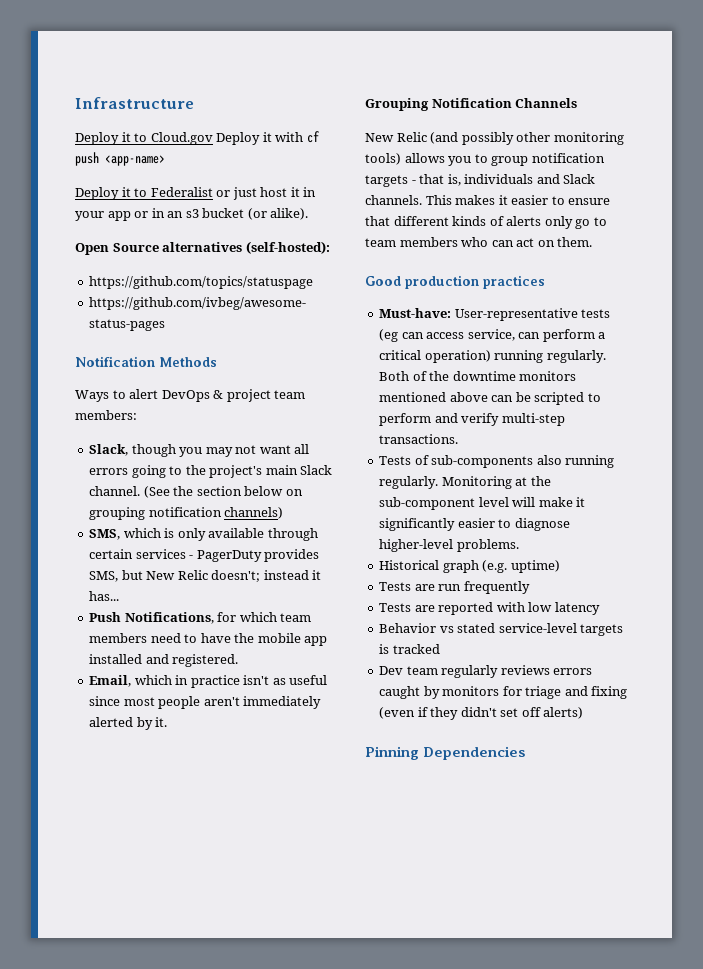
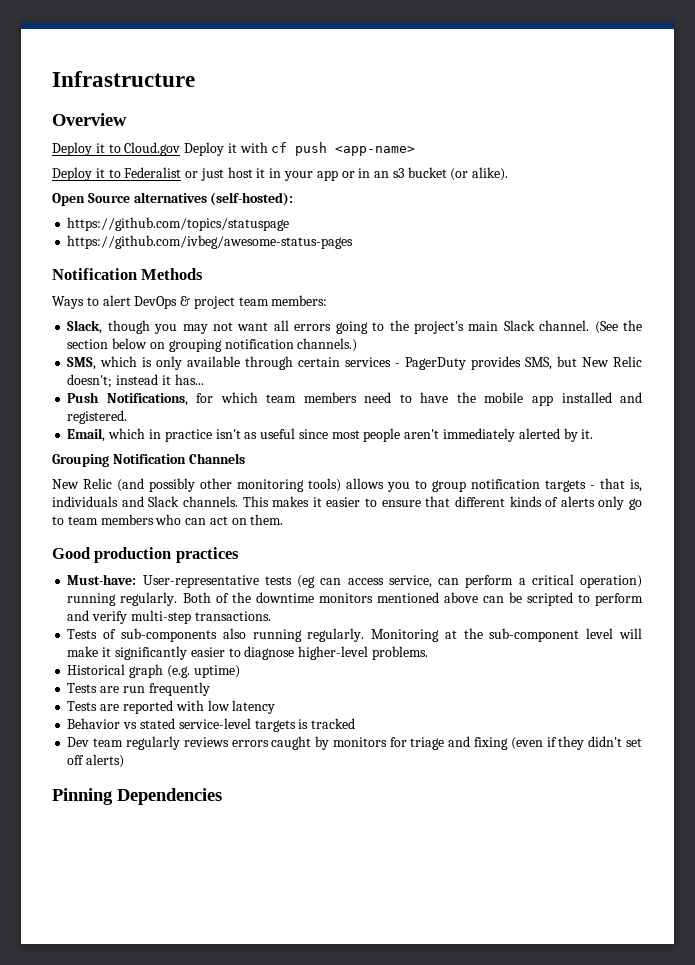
(194, 103) none -> [52,113,127,126] // Overview
[224,507,284,519] channels) -> [297,338,358,352] channels.)

